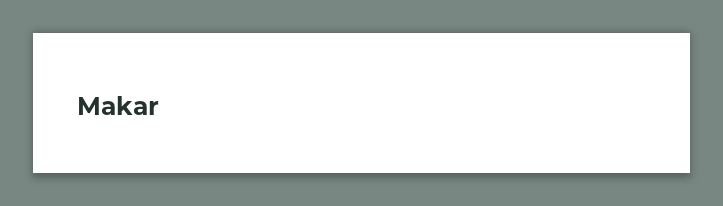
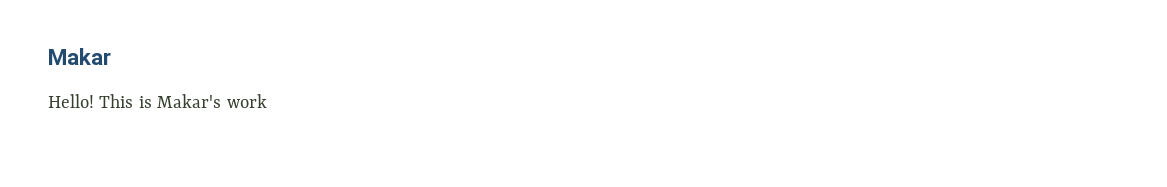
(159, 105) none -> [48,94,267,108] // Hello! This is Makar's work

